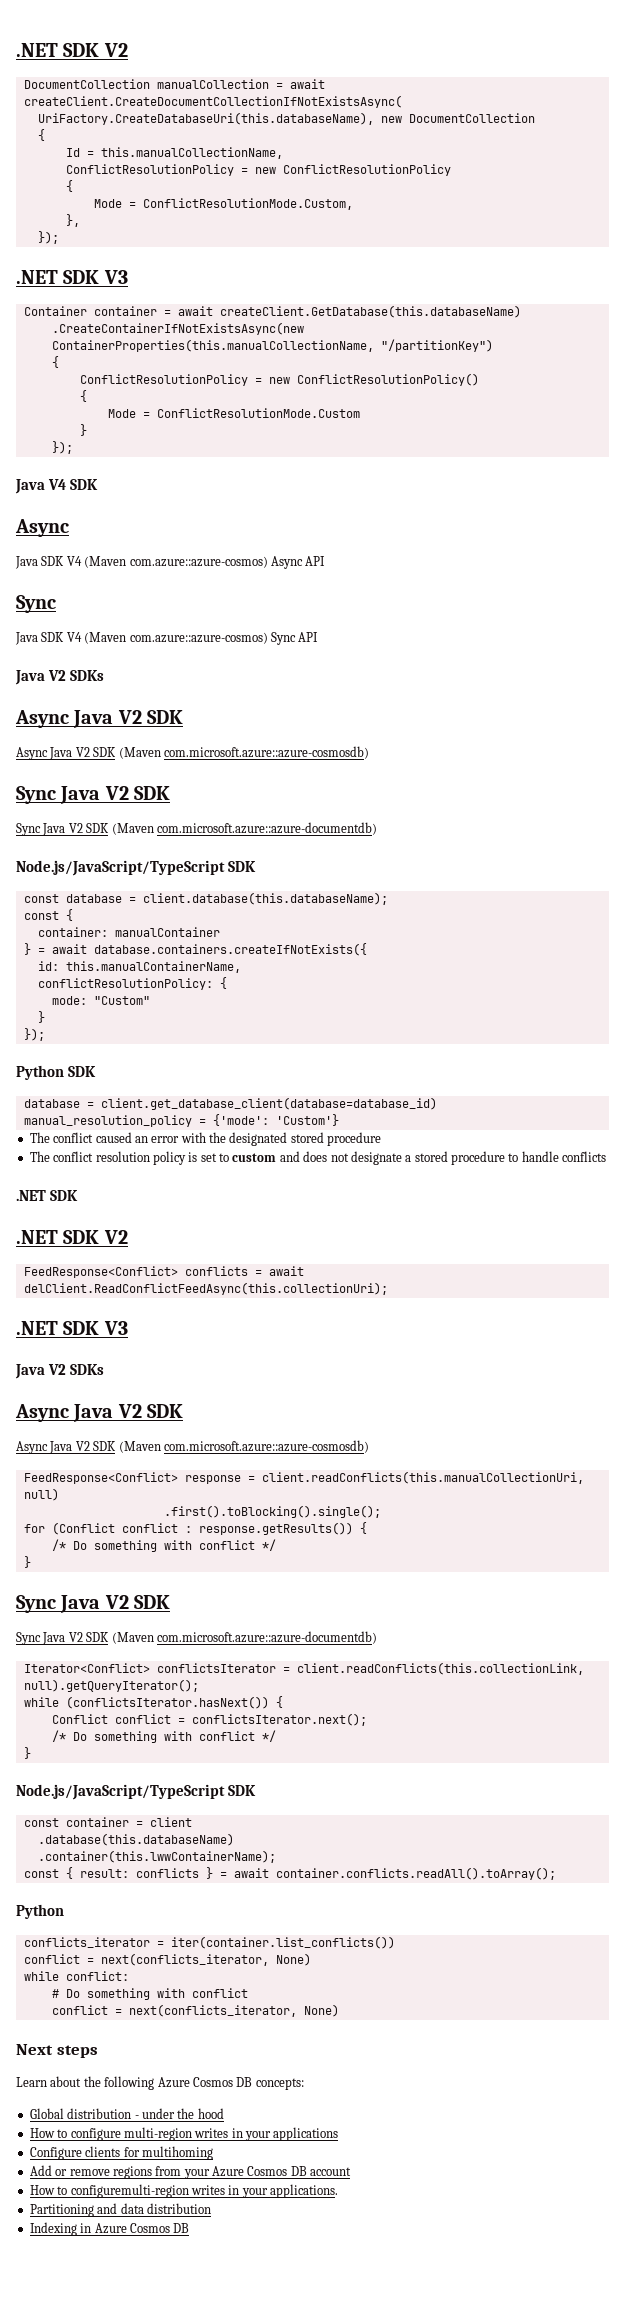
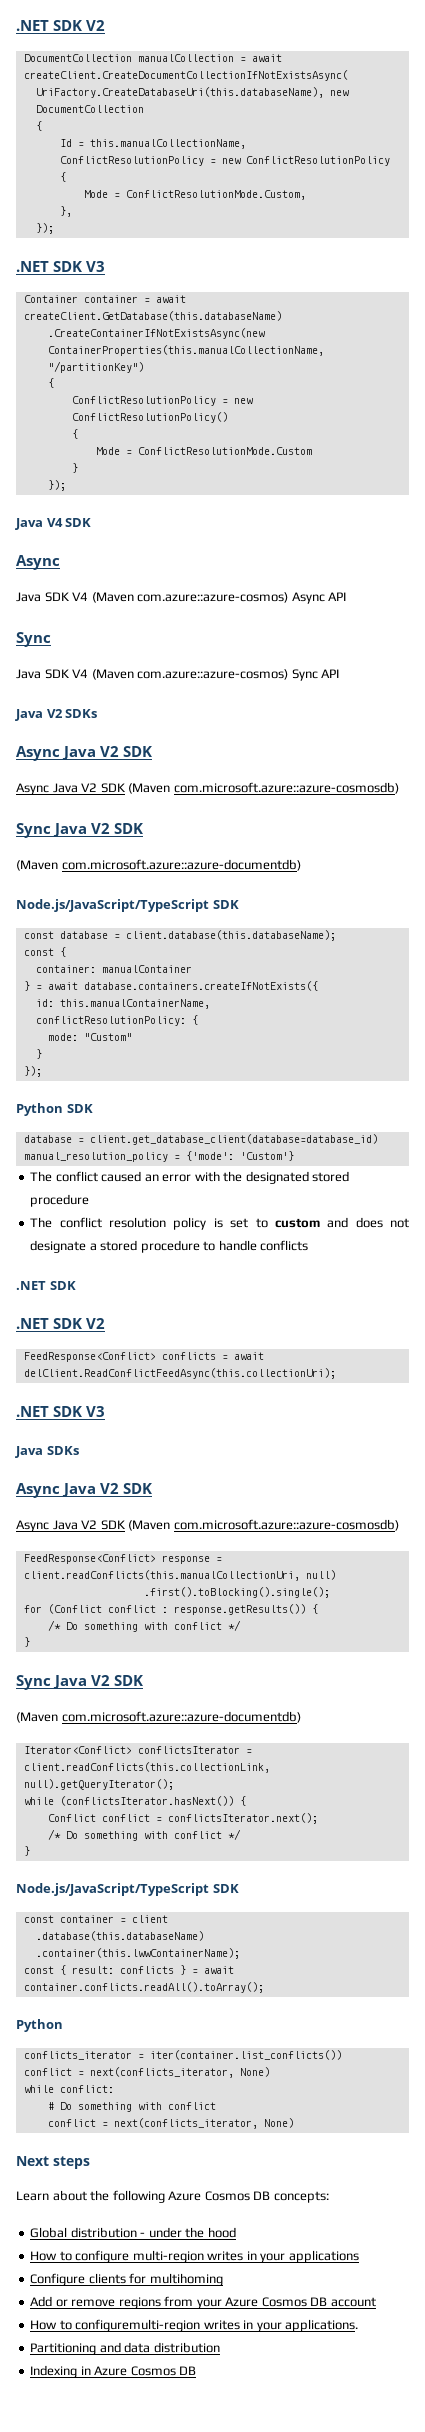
[16,823,110,836] Sync Java V2 SDK -> (144, 828) none
[47,1364,66,1375] V2 -> (43, 1452) none
[16,1632,110,1645] Sync Java V2 SDK -> (144, 1680) none

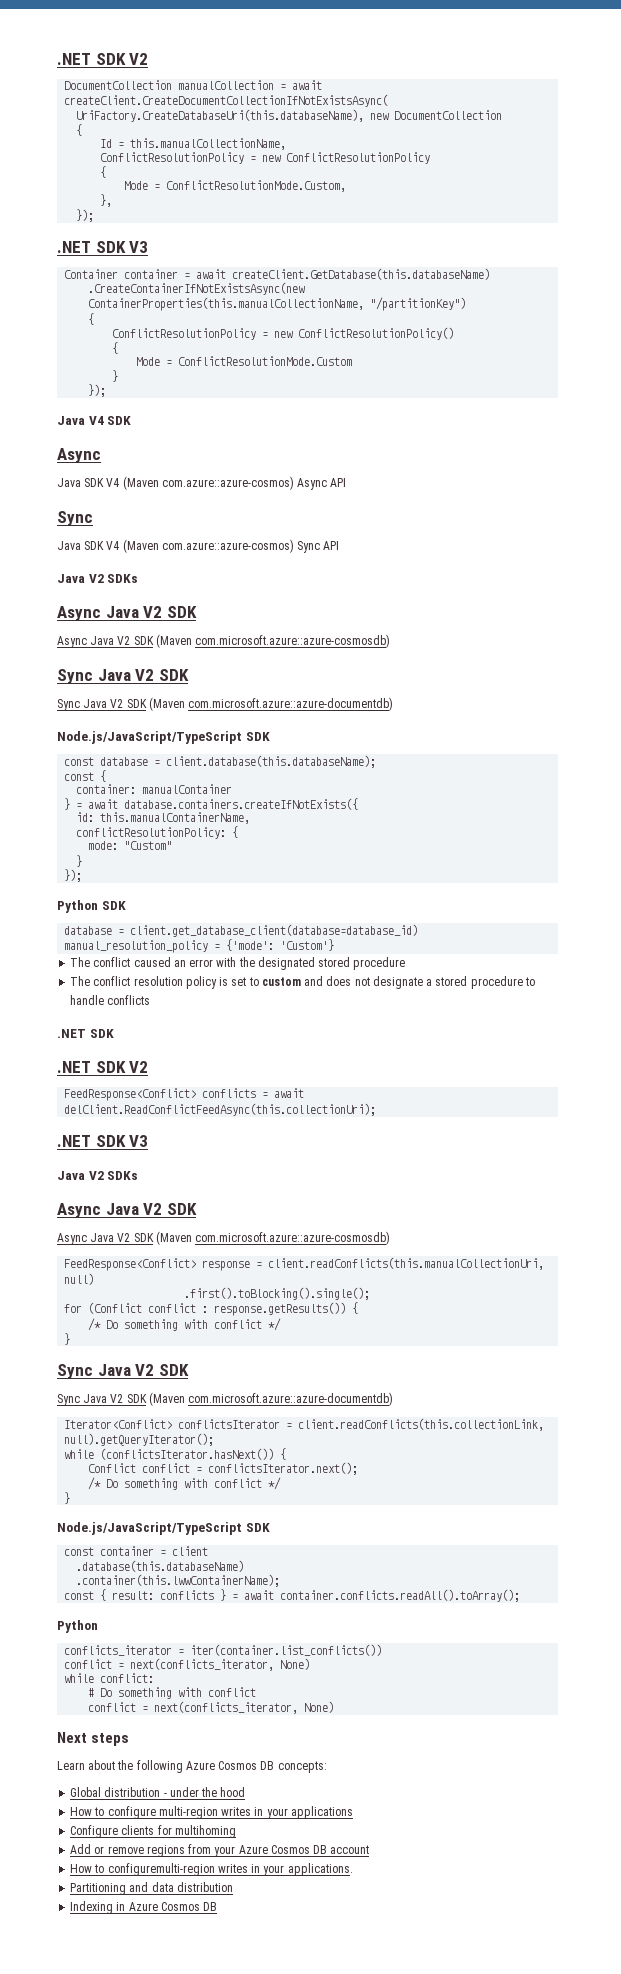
(144, 828) none -> [57,699,147,711] Sync Java V2 SDK
(43, 1452) none -> [88,1171,104,1180] V2
(144, 1680) none -> [57,1394,147,1406] Sync Java V2 SDK

